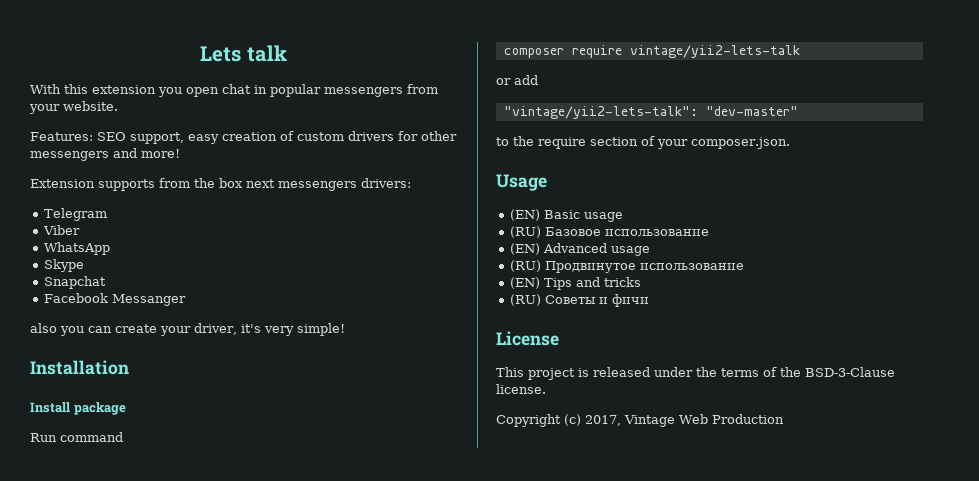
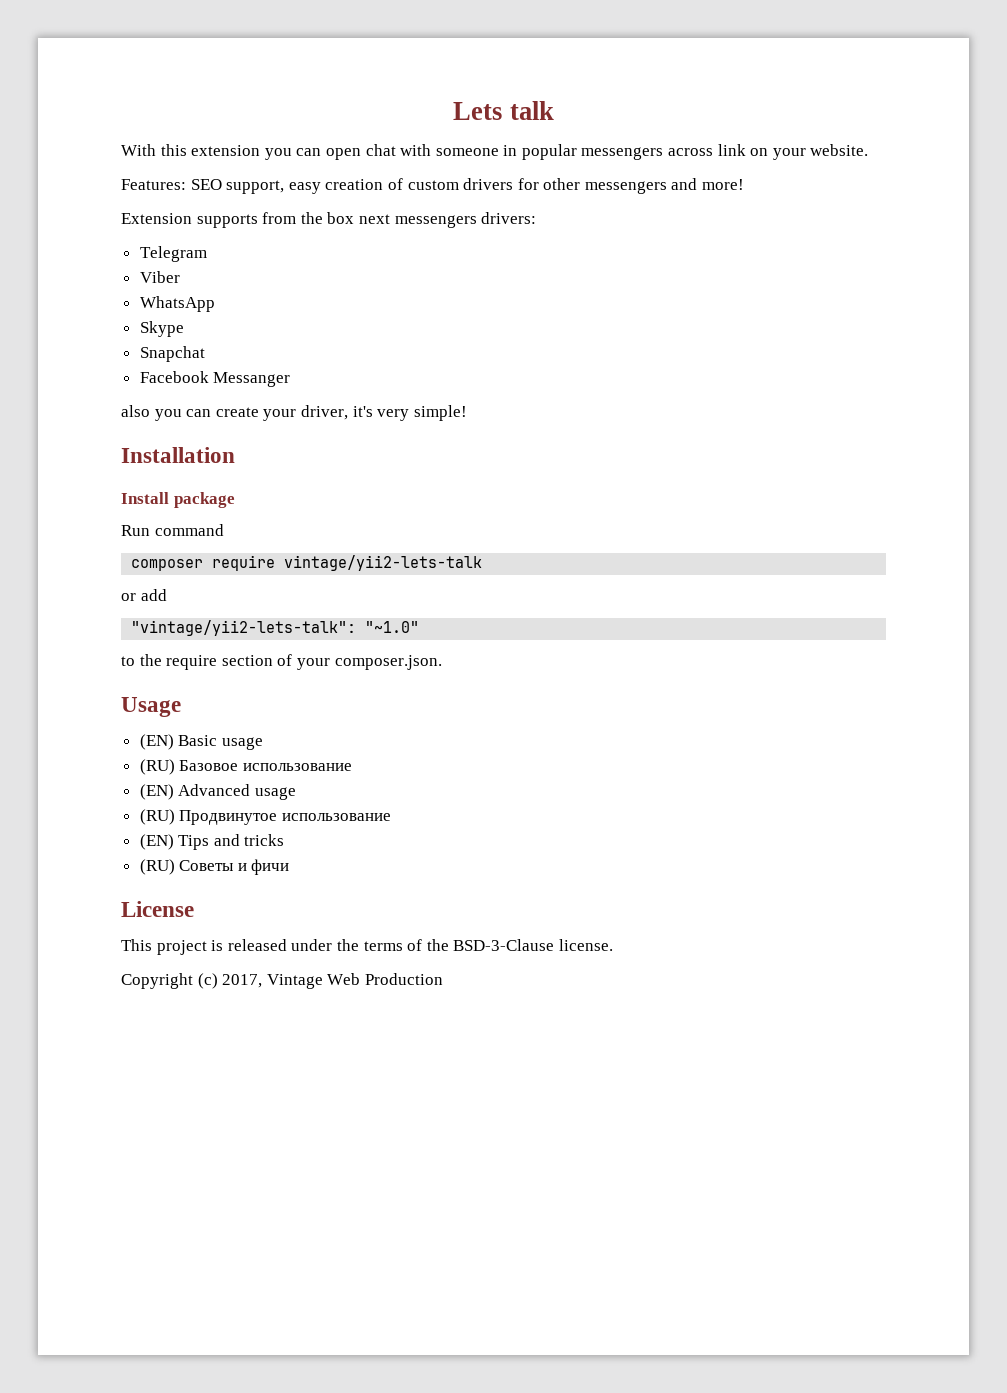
(182, 92) none -> [296,148,322,156] can
(251, 89) none -> [400,144,499,156] with someone
[407,84,438,94] from -> [668,144,769,156] across link on
[705,106,798,116] "dev-master" -> [365,621,420,633] "~1.0"

